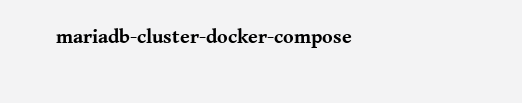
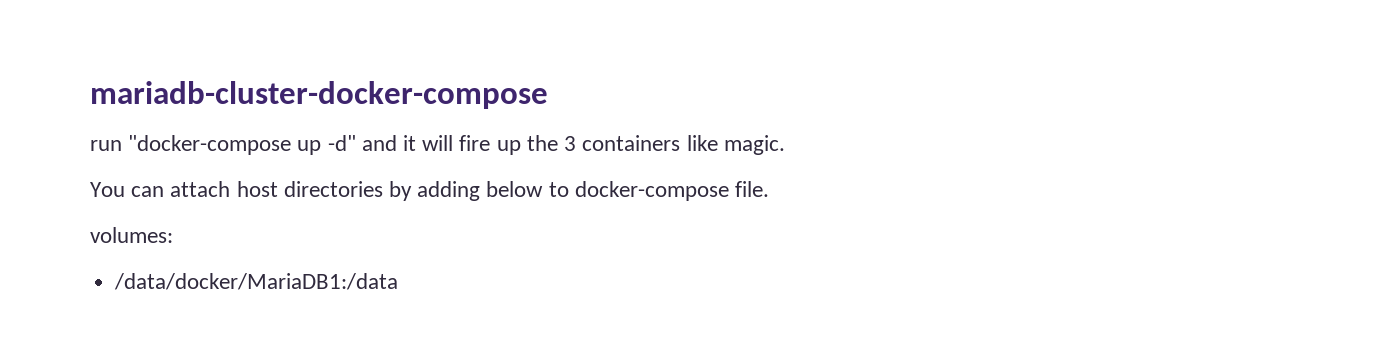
(352, 38) none -> [90,135,785,155] [90,181,770,201] [90,227,173,243] [114,273,399,290] // run "docker-compose up -d" and it will fire up the 3 containers like magic. // You can attach host directories by adding below to docker-compose file. // volumes: // /data/docker/MariaDB1:/data

